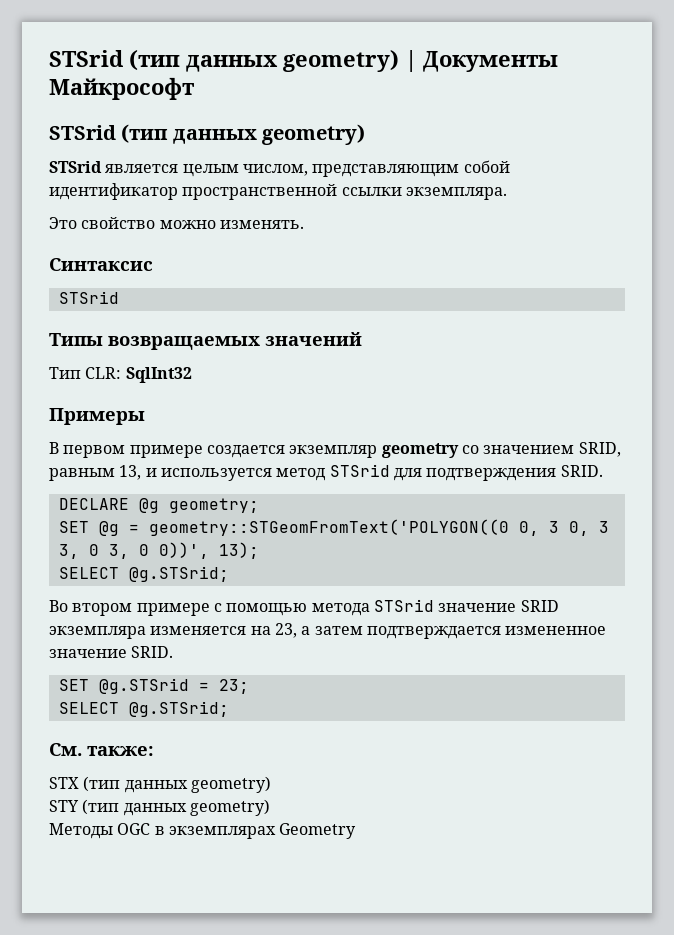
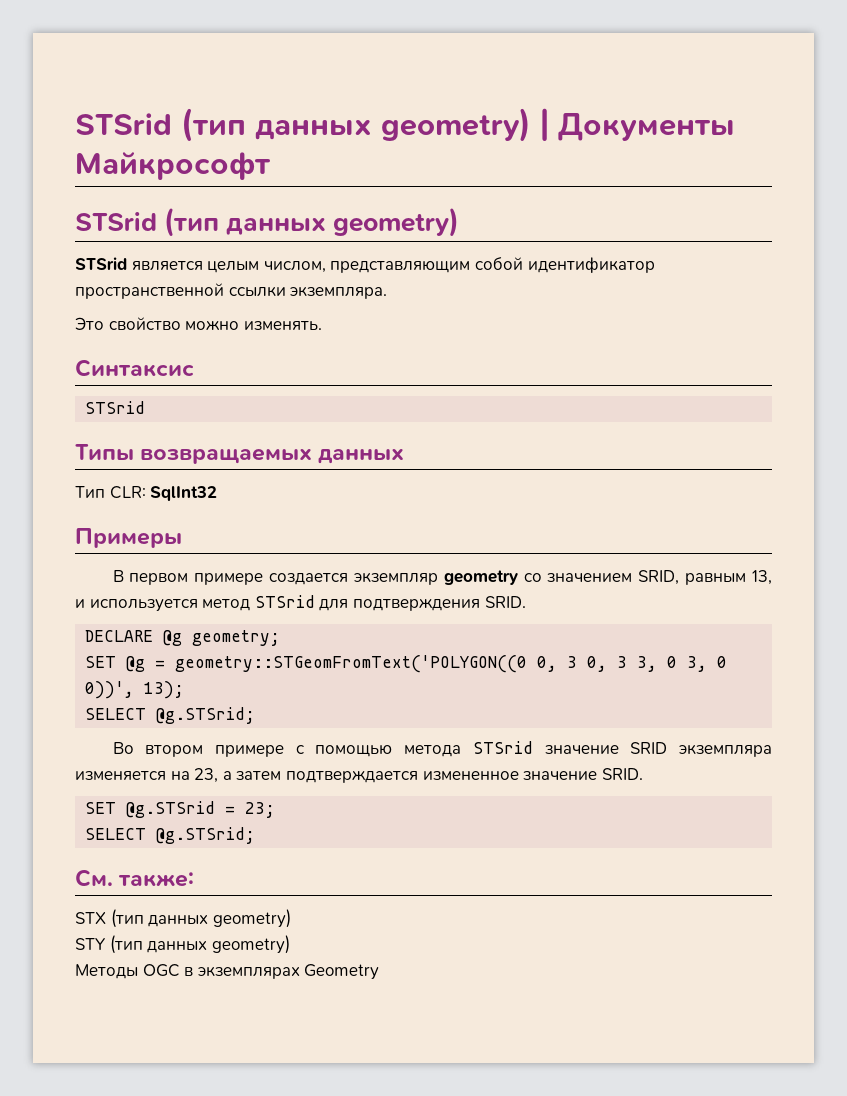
[265,332,362,346] значений -> [318,448,405,464] данных

